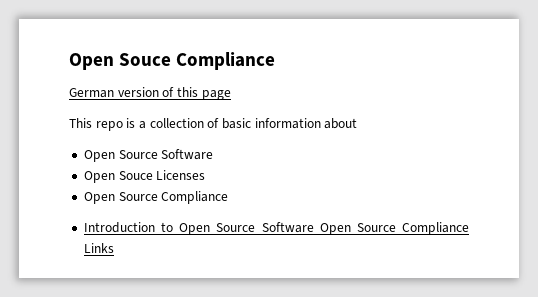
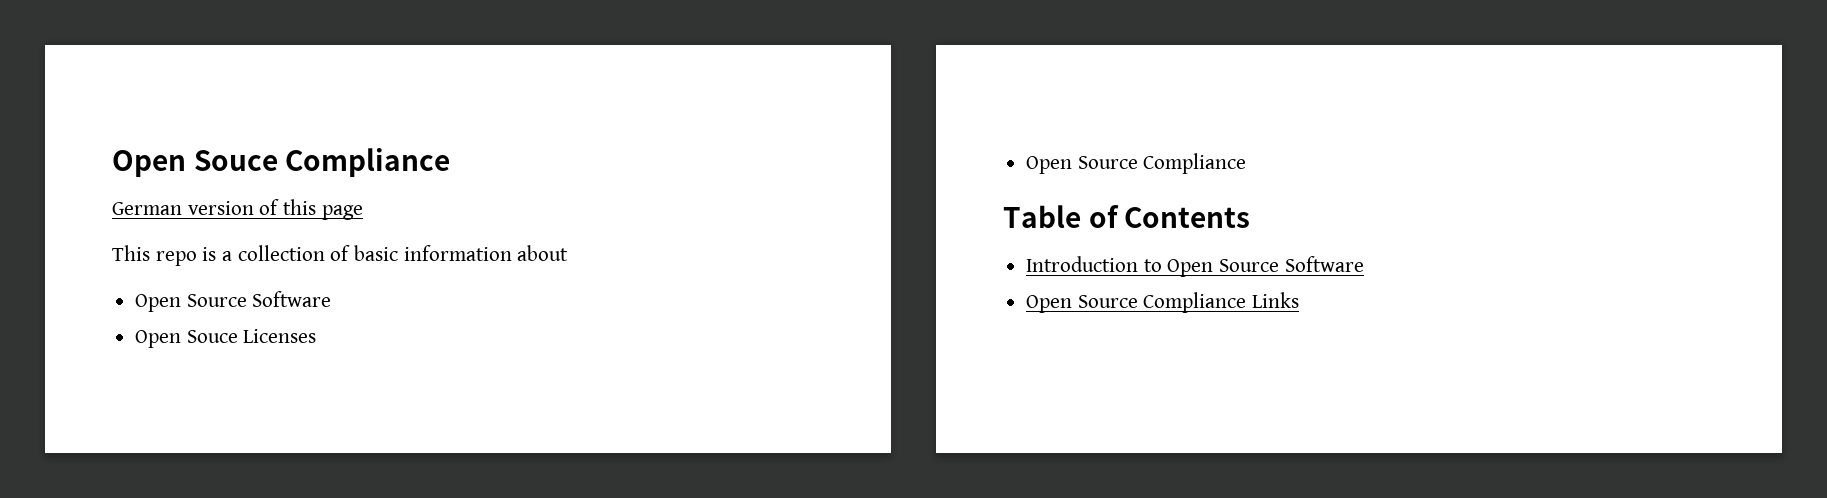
(229, 197) none -> [1003,205,1251,228] // Table of Contents
(314, 227) none -> (1364, 264) //

